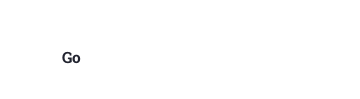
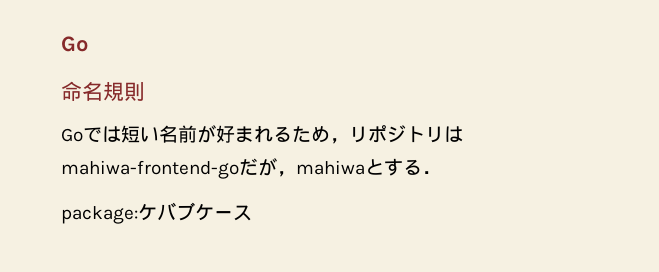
[62,51,81,64] Go -> [61,36,88,52] [61,81,145,101] [61,125,463,144] [61,158,441,179] [61,202,252,224] Go // 命名規則 // Goでは短い名前が好まれるため，リポジトリはmahiwa-frontend-goだが，mahiwaとする． // package:ケバブケース

